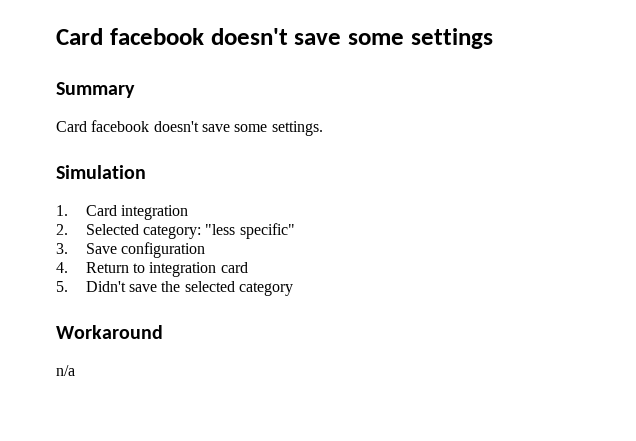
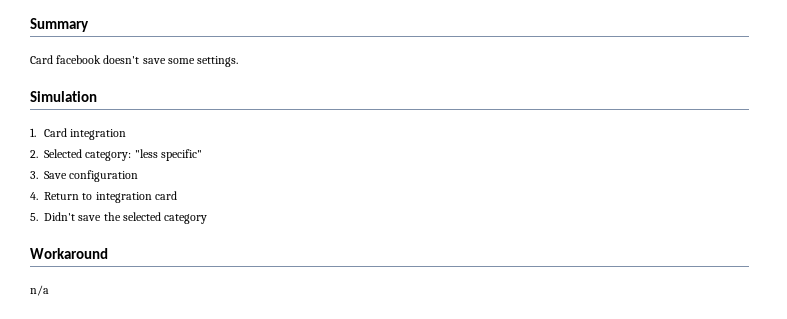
[56,28,493,49] Card facebook doesn't save some settings // -> (30, 25) none

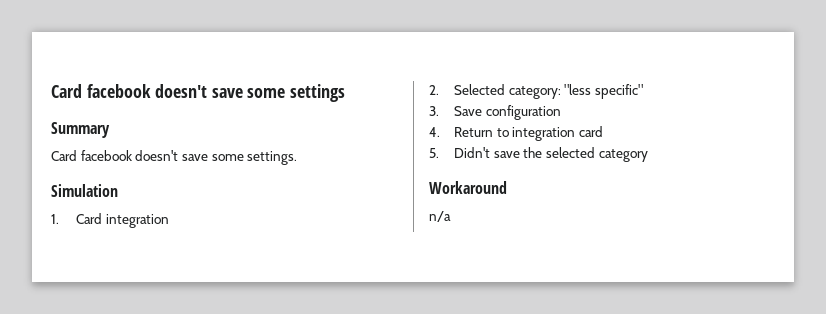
(30, 25) none -> [51,84,346,102] Card facebook doesn't save some settings //

